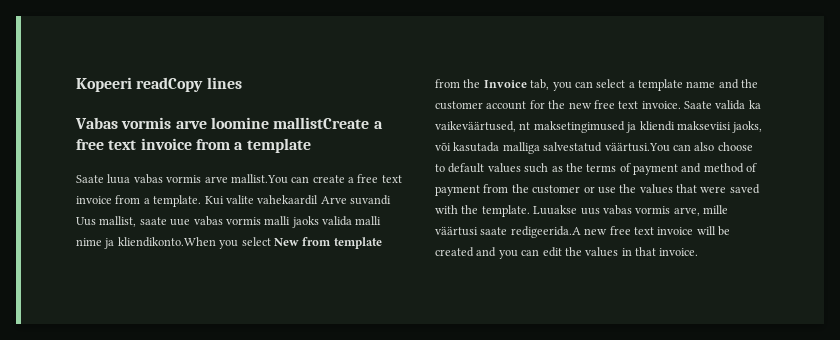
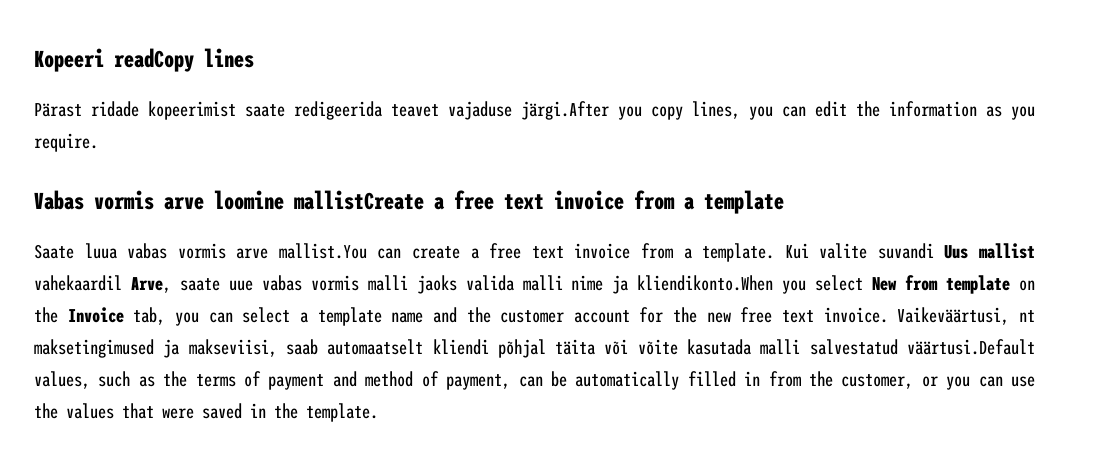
(242, 83) none -> [34,101,1035,120] [34,133,98,152] // Pärast ridade kopeerimist saate redigeerida teavet vajaduse järgi.After you copy lines, you can edit the information as you require.
[257,195,391,205] [76,216,137,227] vahekaardil Arve suvandi Uus mallist, -> [877,243,1035,259] [34,275,171,293] suvandi Uus mallist vahekaardil Arve,
[435,79,460,88] from -> [1019,280,1036,291] on
[684,100,761,110] [435,121,763,133] [435,142,753,154] [435,163,521,173] Saate valida ka vaikeväärtused, nt maksetingimused ja kliendi makseviisi jaoks, või kasutada malliga salvestatud väärtusi.You can also choose to default values -> [897,307,1035,325] [34,339,1035,358] [34,371,90,389] Vaikeväärtusi, nt maksetingimused ja makseviisi, saab automaatselt kliendi põhjal täita või võite kasutada malli salvestatud väärtusi.Default values,
[435,184,595,196] payment from the customer or -> [446,371,1003,390] payment, can be automatically filled in from the customer, or you can
[435,205,458,214] with -> [250,403,266,418] in
[533,205,728,216] [435,226,730,238] [435,247,699,259] Luuakse uus vabas vormis arve, mille väärtusi saate redigeerida.A new free text invoice will be created and you can edit the values in that invoice. -> (378, 412) none

